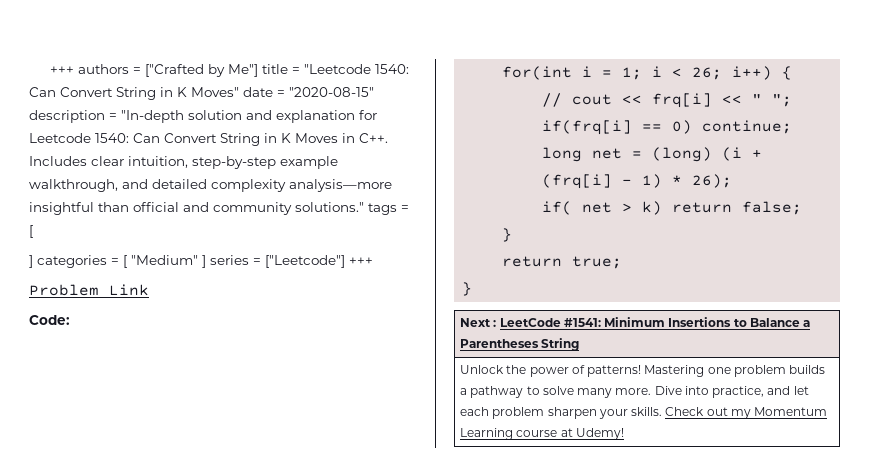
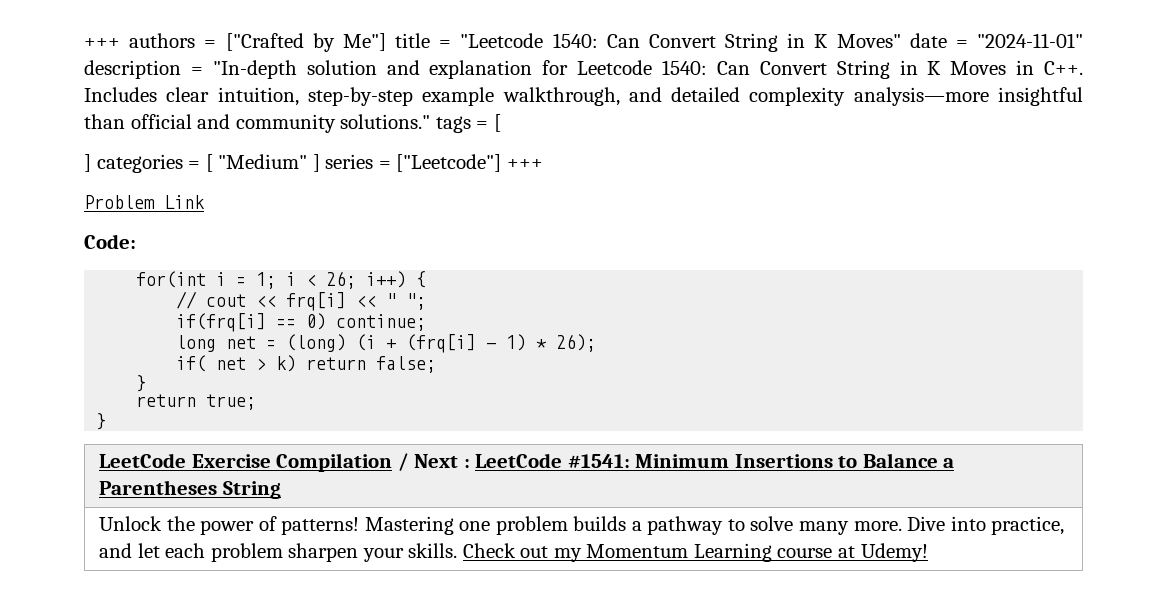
[289,87,374,97] "2020-08-15" -> [976,33,1083,48] "2024-11-01"
(473, 289) none -> [99,453,409,472] LeetCode Exercise Compilation /

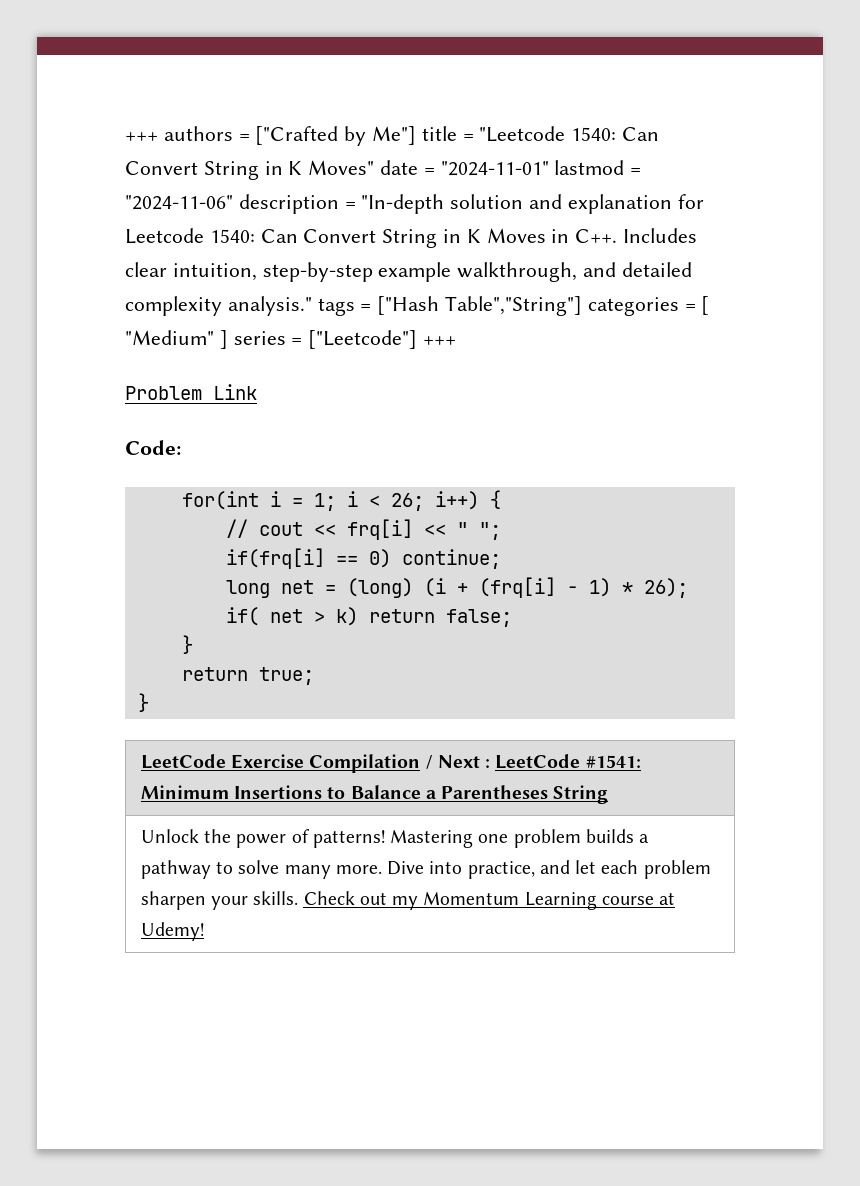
(1083, 40) none -> [554,160,642,175] [125,195,233,210] lastmod = "2024-11-06"
[853,87,1083,106] [84,114,501,133] [84,154,91,172] analysis—more insightful than official and community solutions." tags = [ // ] -> [227,296,583,316] analysis." tags = ["Hash Table","String"]

